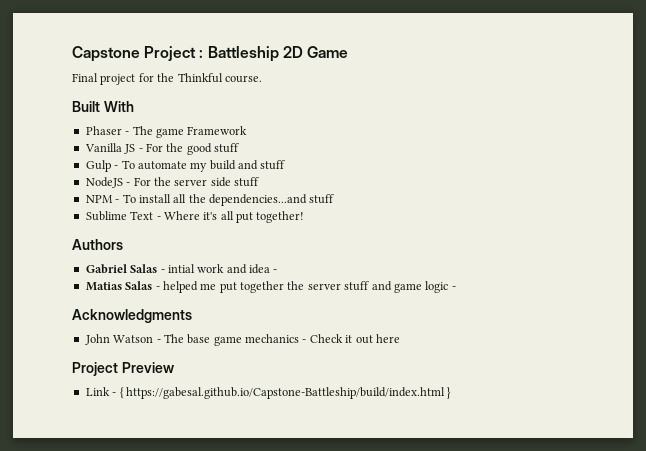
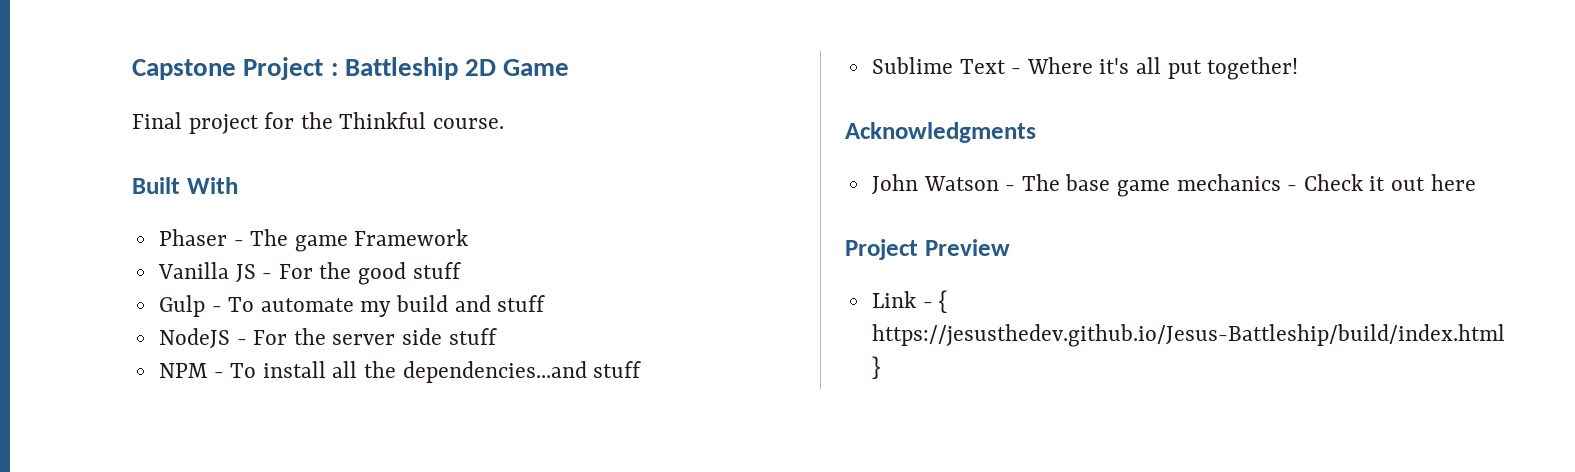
[72,239,123,250] [85,264,278,274] [85,281,456,293] // Authors // Gabriel Salas - intial work and idea - // Matias Salas - helped me put together the server stuff and game logic - -> (1299, 68) none
[125,387,445,399] https://gabesal.github.io/Capstone-Battleship/build/index.html -> [871,324,1505,347] https://jesusthedev.github.io/Jesus-Battleship/build/index.html

